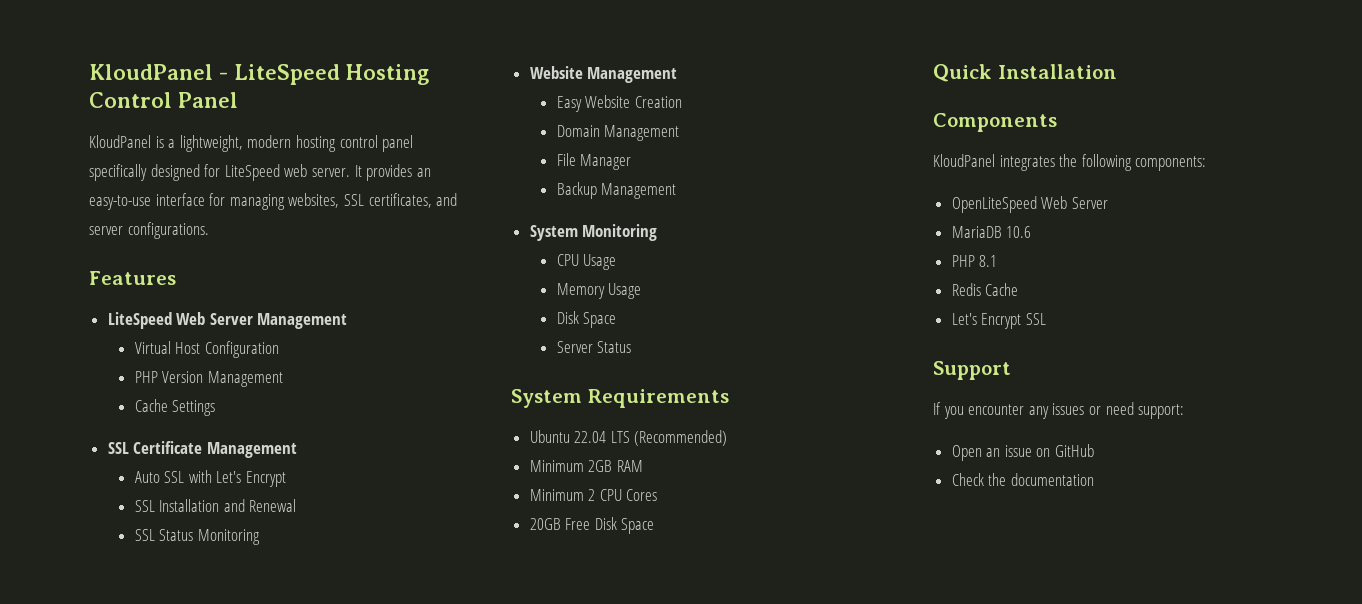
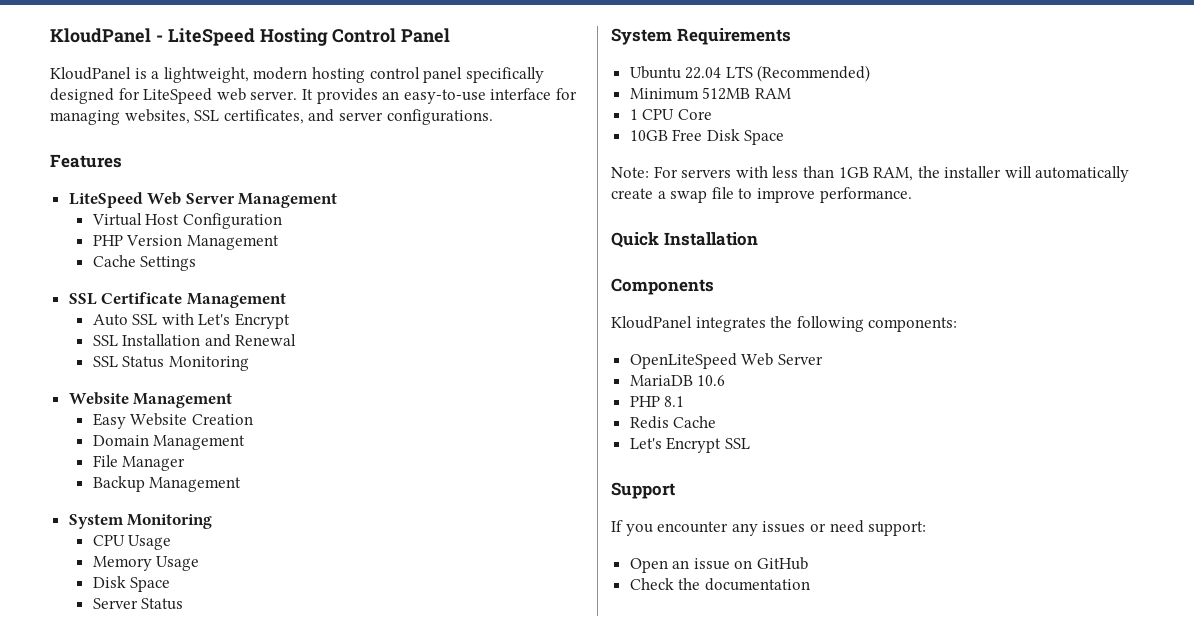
[588,460,613,472] 2GB -> [702,87,751,100] 512MB
[529,489,658,501] [529,517,655,534] Minimum 2 CPU Cores // 20GB Free Disk Space -> [629,109,712,120] [629,129,785,145] [611,166,1130,182] [611,187,912,203] 1 CPU Core // 10GB Free Disk Space // Note: For servers with less than 1GB RAM, the installer will automatically create a swap file to improve performance.

